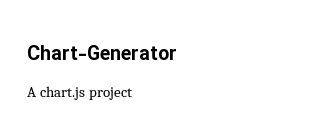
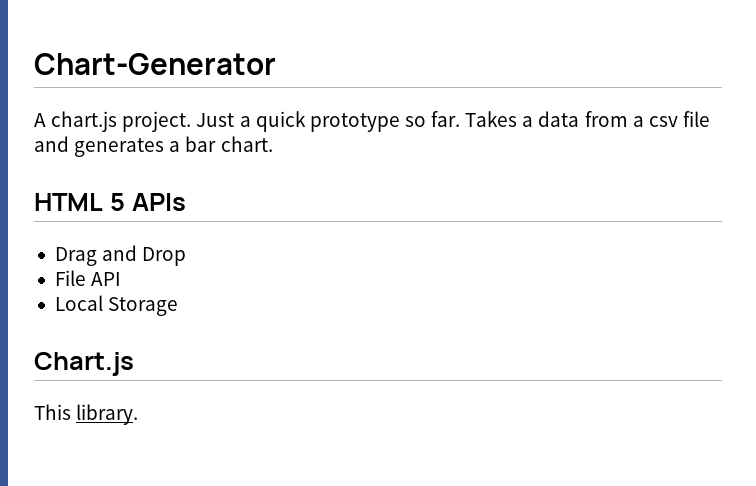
[88,87,132,100] project -> [122,111,710,132] [34,136,273,157] [34,193,186,211] [54,245,187,266] [54,270,122,286] [54,295,179,316] [34,352,134,376] [34,404,139,425] project. Just a quick prototype so far. Takes a data from a csv file and generates a bar chart. // HTML 5 APIs // Drag and Drop // File API // Local Storage // Chart.js // This library.

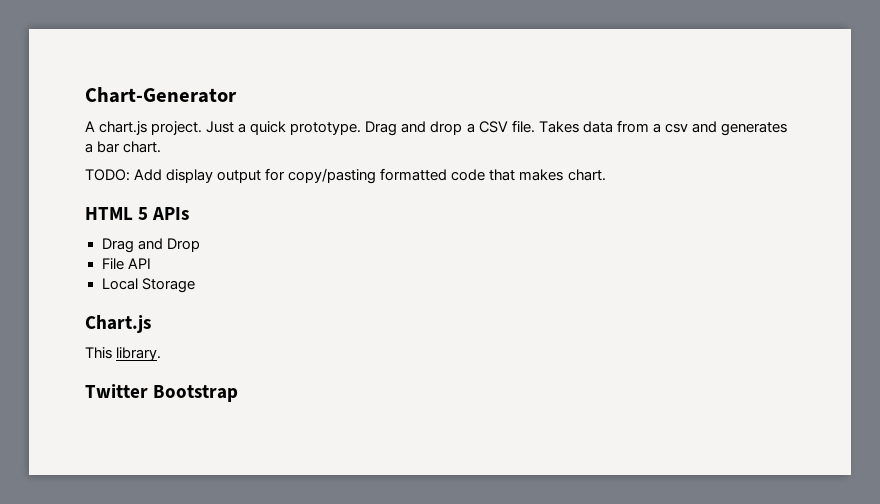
[309,111,534,132] prototype so far. Takes a -> [290,120,579,136] prototype. Drag and drop a CSV file. Takes
[682,111,710,127] file -> (688, 128) none
(273, 144) none -> [85,168,606,184] // TODO: Add display output for copy/pasting formatted code that makes chart.
(139, 414) none -> [85,384,239,402] // Twitter Bootstrap

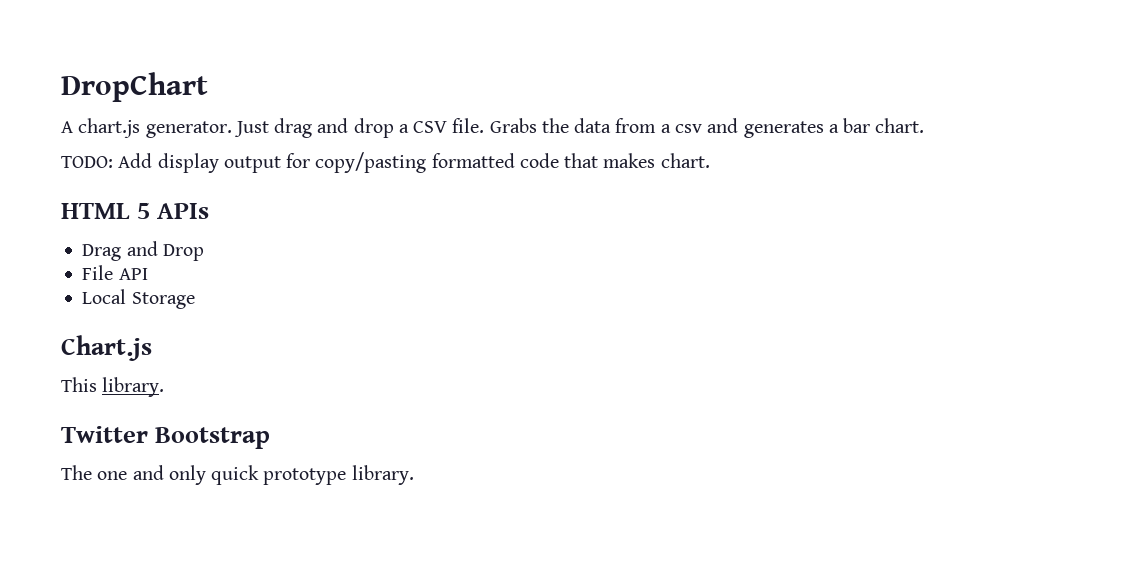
[85,87,237,103] Chart-Generator -> [61,72,208,102] DropChart
[151,121,398,136] project. Just a quick prototype. Drag -> [145,118,313,138] generator. Just drag
[538,121,579,133] Takes -> [489,118,569,133] Grabs the
(239, 393) none -> [61,465,414,485] // The one and only quick prototype library.

